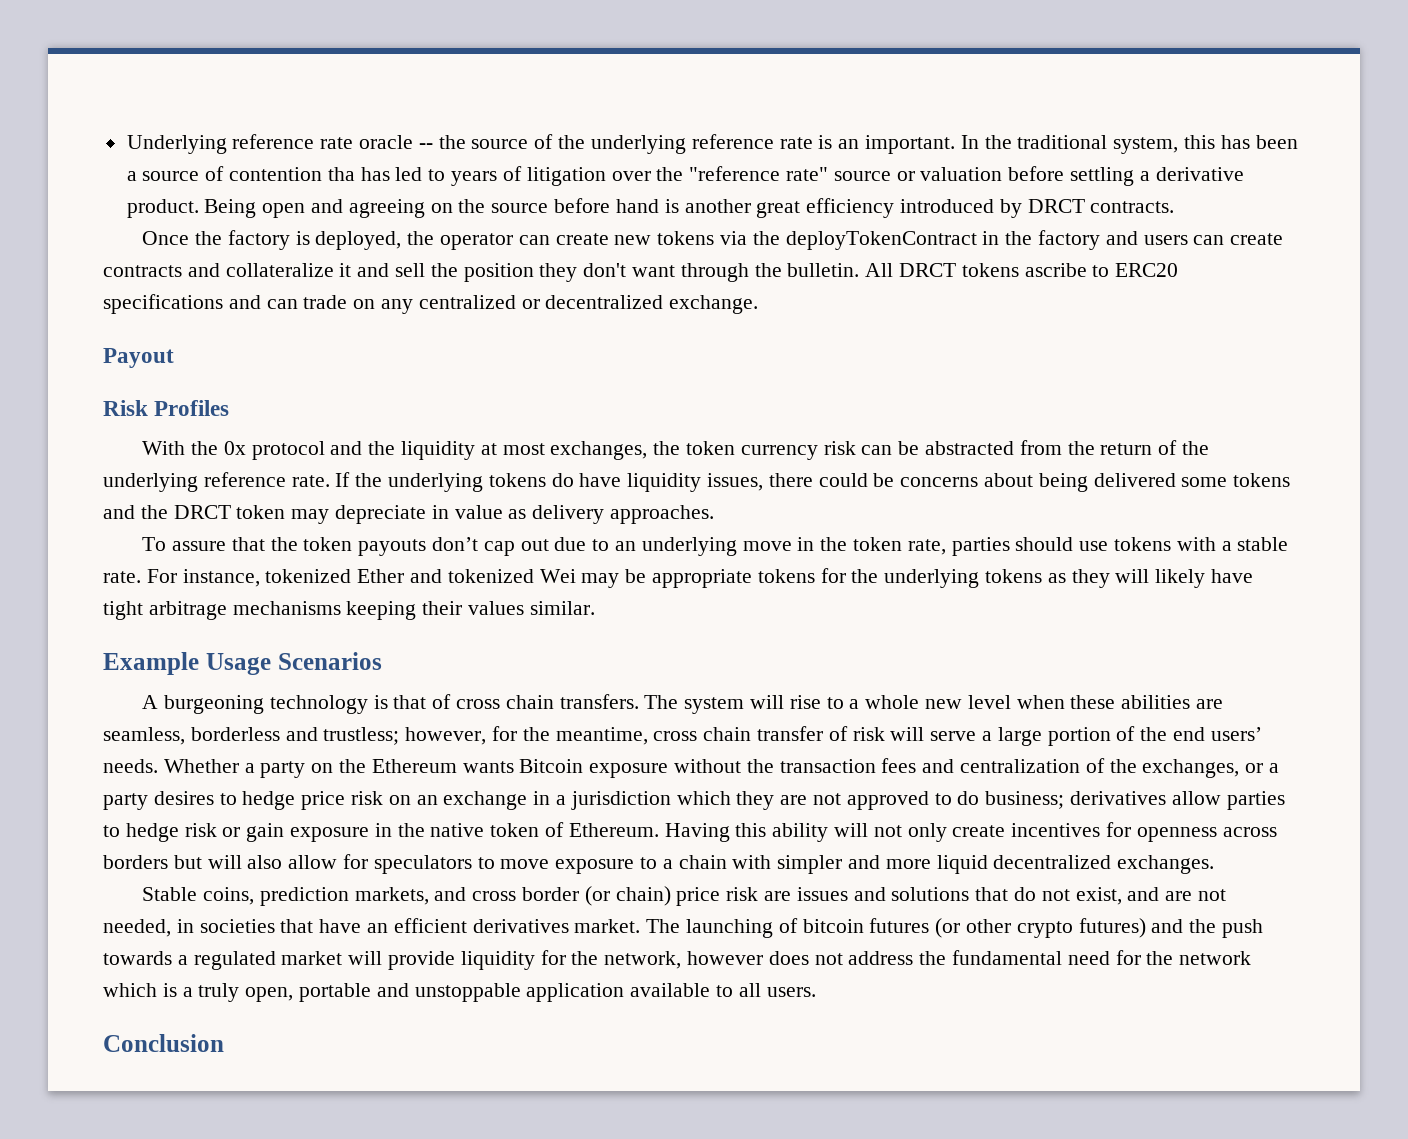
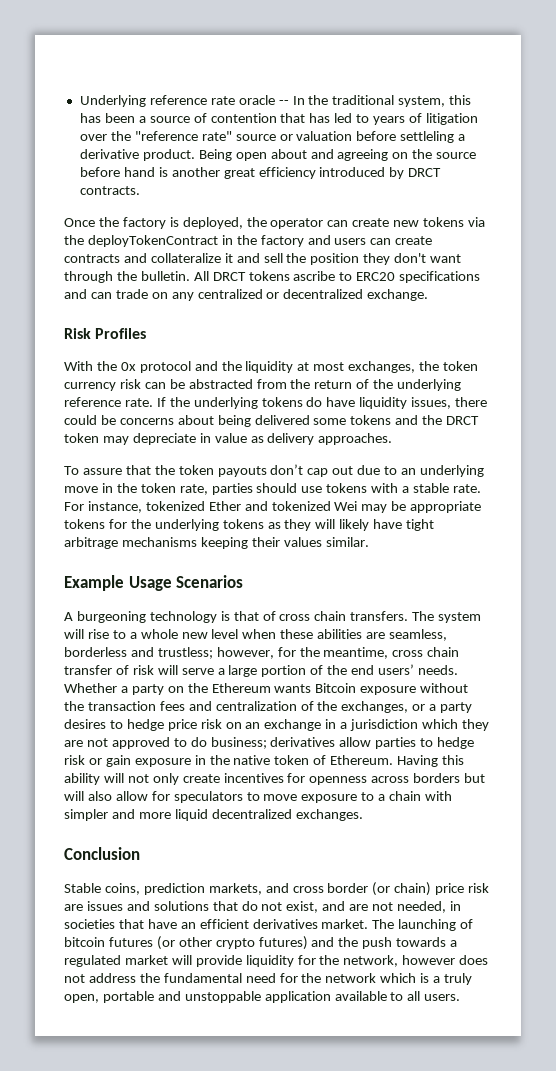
[438,134,955,154] the source of the underlying reference rate is an important. -> (289, 102) none
[327,167,355,181] tha -> [280,113,306,123] that
[1069,167,1134,186] settling -> [400,131,455,143] settleling
(306, 210) none -> [270,149,307,159] about
[103,348,174,368] // Payout -> (429, 295) none
(1215, 864) none -> [64,847,140,860] // Conclusion
[103,1034,224,1052] // Conclusion -> (461, 997) none

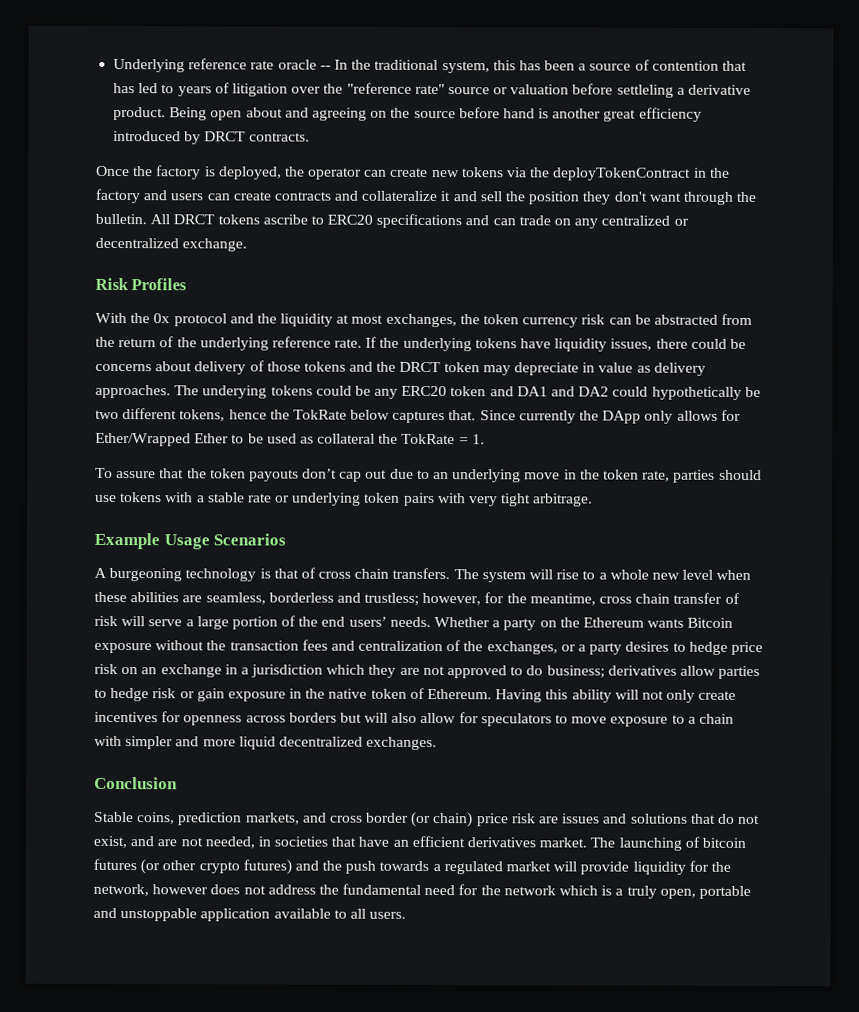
[306,397,323,407] do -> (517, 343) none
[217,415,347,427] being delivered some -> [194,360,301,375] delivery of those
(393, 439) none -> [174,385,761,400] [95,408,741,424] [95,432,485,447] The underying tokens could be any ERC20 token and DA1 and DA2 could hypothetically be two different tokens, hence the TokRate below captures that. Since currently the DApp only allows for Ether/Wrapped Ether to be used as collateral the TokRate = 1.
[452,484,481,493] [64,501,482,513] [64,519,435,531] [64,537,369,549] rate. For instance, tokenized Ether and tokenized Wei may be appropriate tokens for the underlying tokens as they will likely have tight arbitrage mechanisms keeping their values similar. -> [247,492,594,507] rate or underlying token pairs with very tight arbitrage.

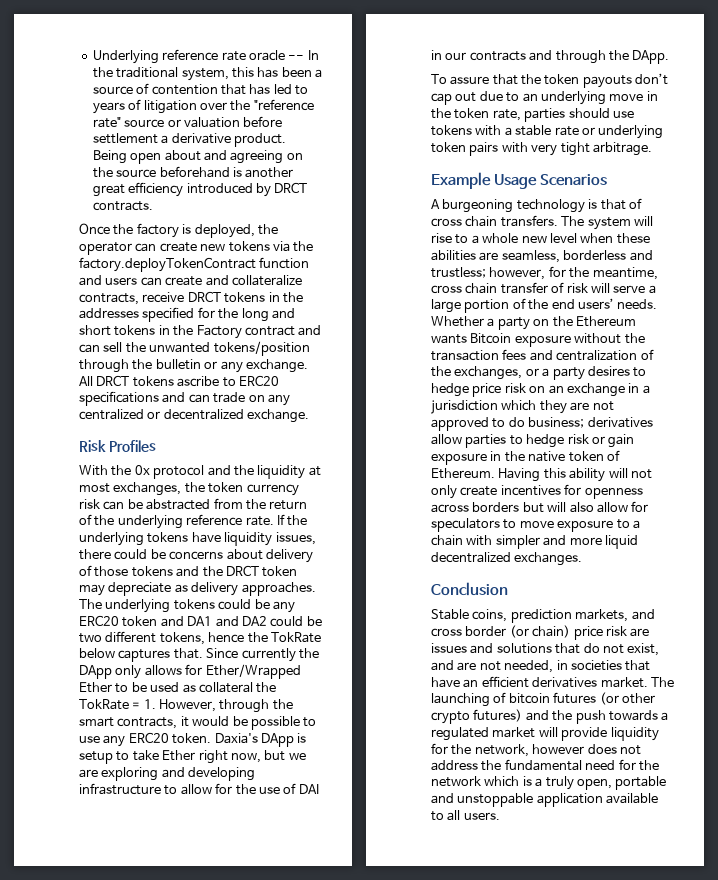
[616,84,674,98] settleling -> [92,133,158,144] settlement
[458,107,535,119] before hand -> [159,166,230,178] beforehand
[553,167,730,181] [95,188,140,204] deployTokenContract in the factory -> [79,257,310,272] factory.deployTokenContract function
[273,191,331,201] contracts -> (203, 281) none
[440,191,757,205] [95,213,147,225] it and sell the position they don't want through the bulletin. -> [79,291,303,305] [79,307,295,322] [79,325,322,339] [79,341,310,356] [79,359,308,373] contracts, receive DRCT tokens in the addresses specified for the long and short tokens in the Factory contract and can sell the unwanted tokens/position through the bulletin or any exchange.
[582,362,634,373] in value -> (172, 589) none
[202,385,268,399] underying -> [105,599,171,613] underlying
[651,386,742,400] hypothetically -> (304, 621) none
(485, 439) none -> [159,699,293,713] [79,716,317,730] [79,732,307,747] [79,750,306,764] [79,767,256,781] [79,783,319,795] [431,50,670,64] However, through the smart contracts, it would be possible to use any ERC20 token. Daxia's DApp is setup to take Ether right now, but we are exploring and developing infrastructure to allow for the use of DAI in our contracts and through the DApp.

